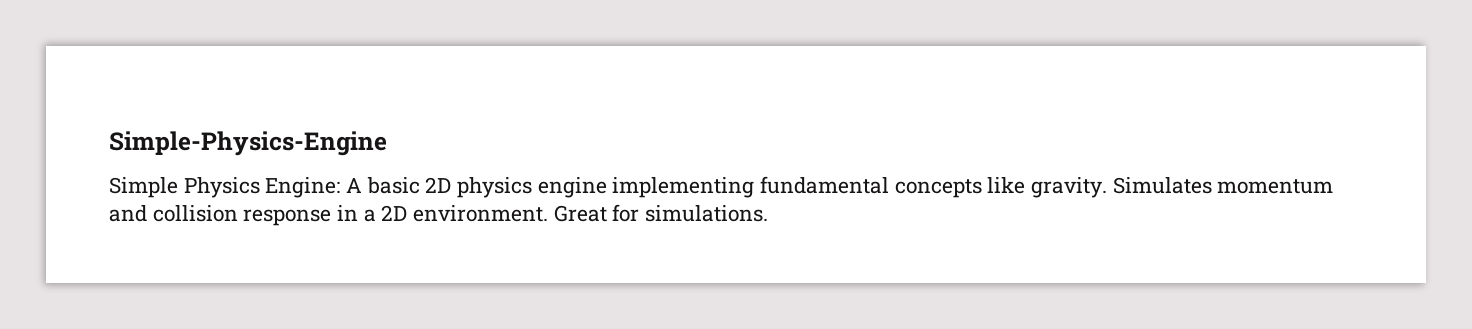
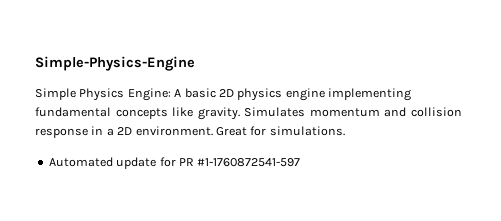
(769, 213) none -> [48,157,301,169] // Automated update for PR #1-1760872541-597

